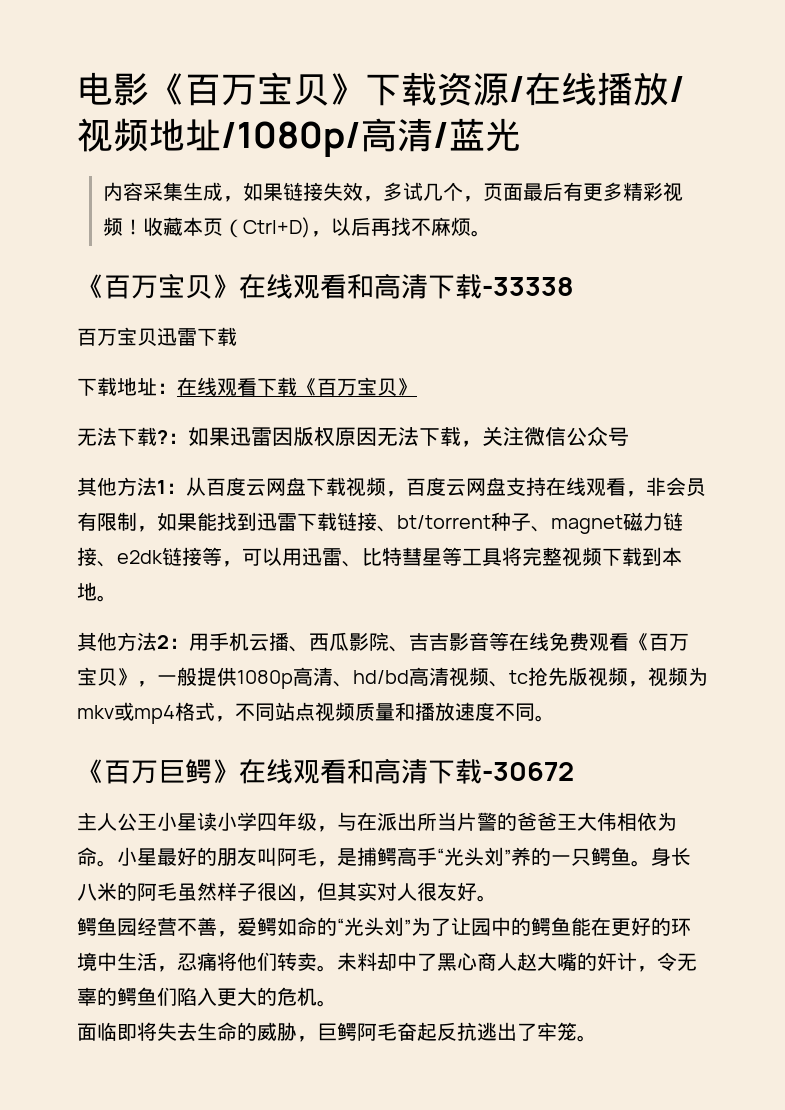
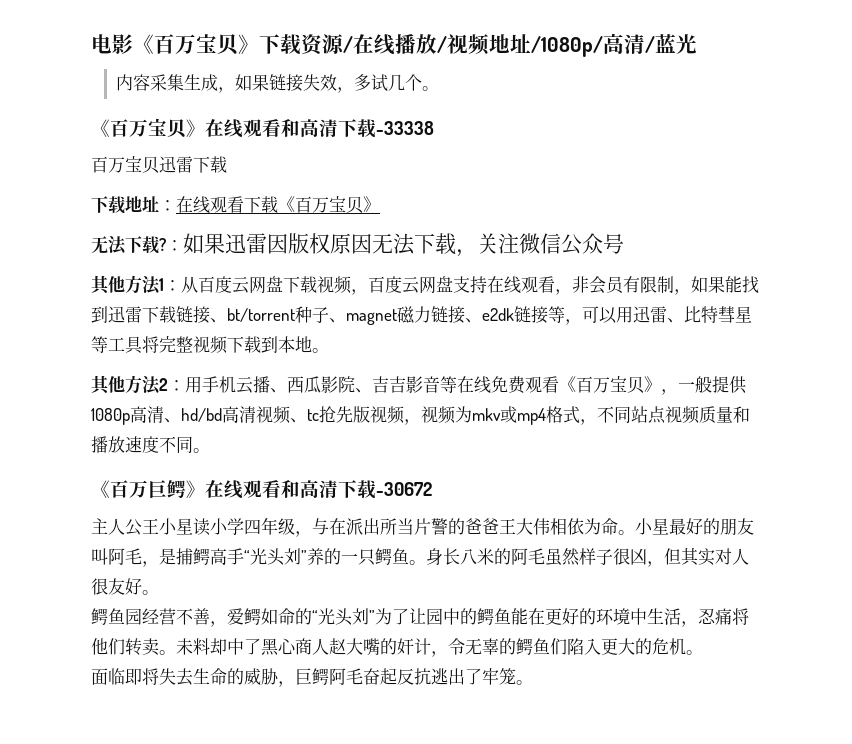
[462,182,683,202] [102,217,471,238] ，页面最后有更多精彩视频！收藏本页（Ctrl+D)，以后再找不麻烦 -> (423, 82) none

